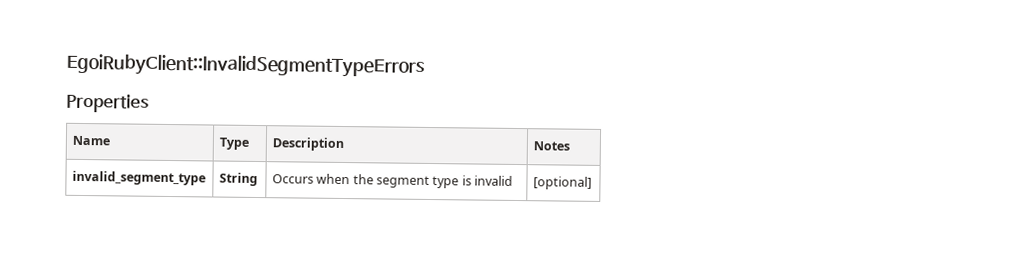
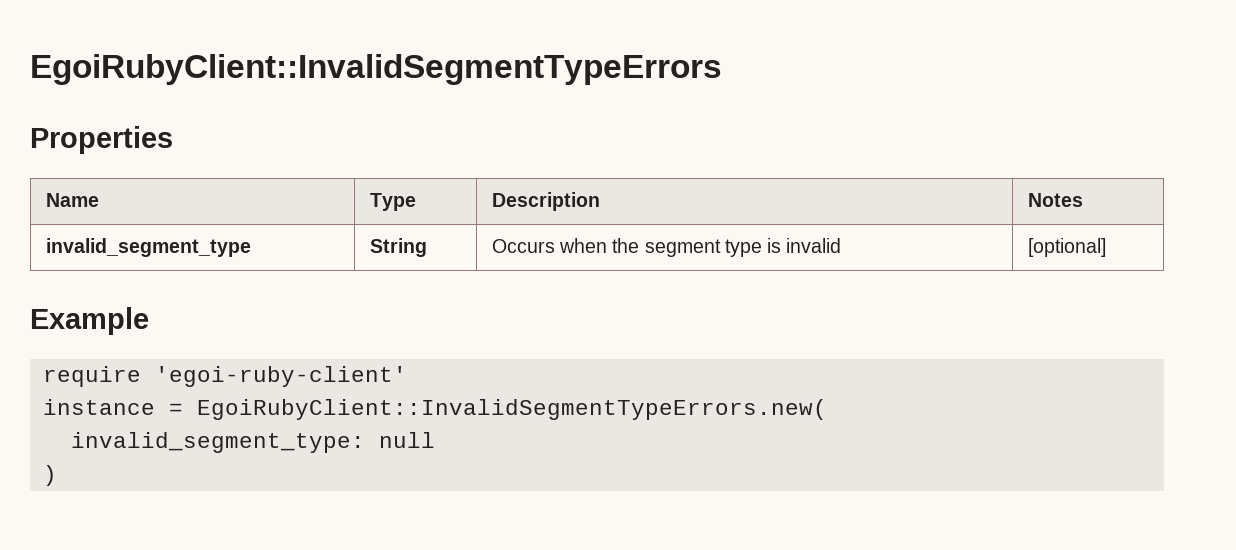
(592, 183) none -> [30,307,149,335] [42,366,407,387] [42,399,827,420] [70,432,435,453] [42,465,57,486] // Example // require 'egoi-ruby-client' // instance = EgoiRubyClient::InvalidSegmentTypeErrors.new( // invalid_segment_type: null // )

